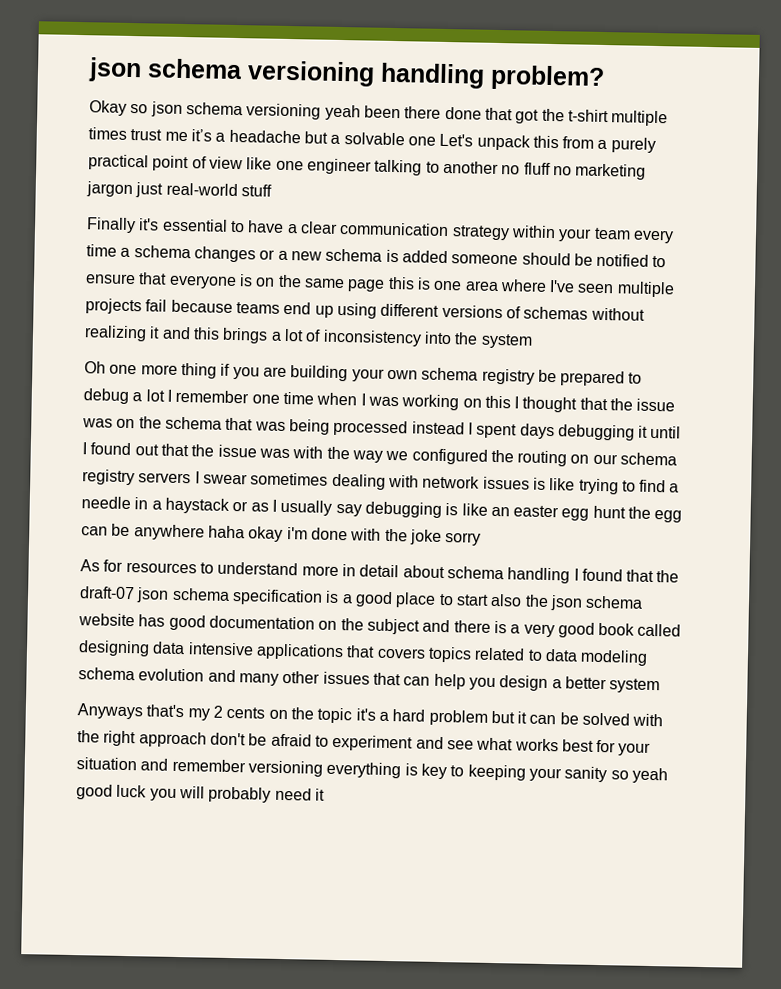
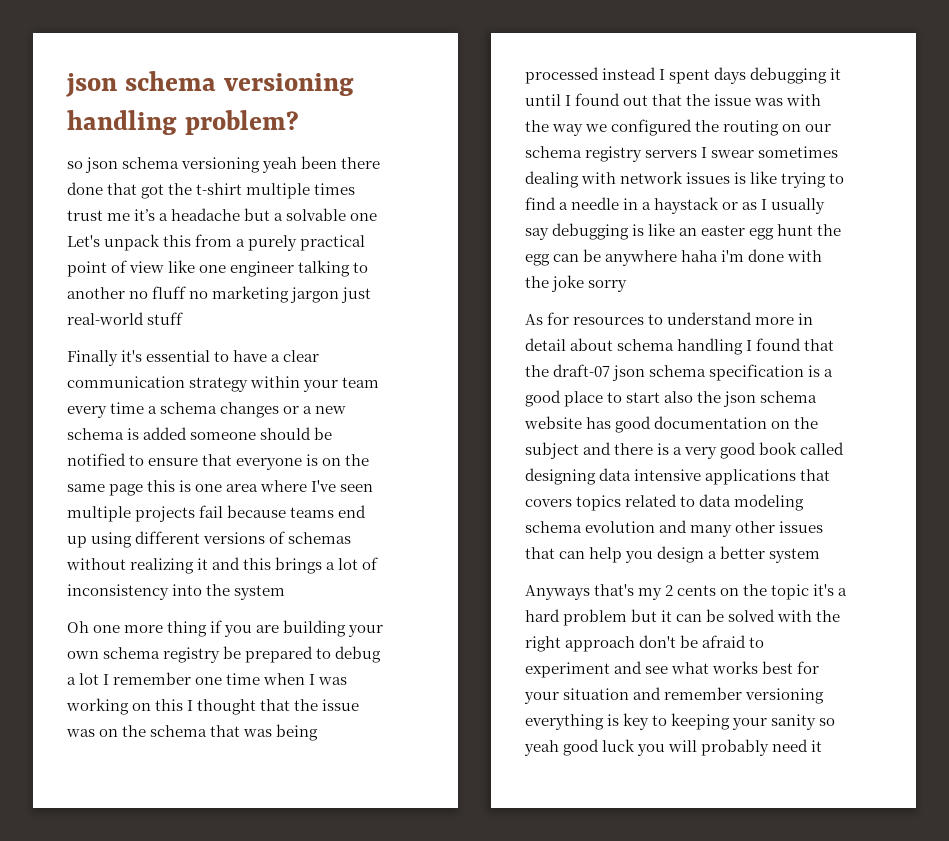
[89,100,127,116] Okay -> (300, 122) none
[248,526,284,542] okay -> (719, 256) none

